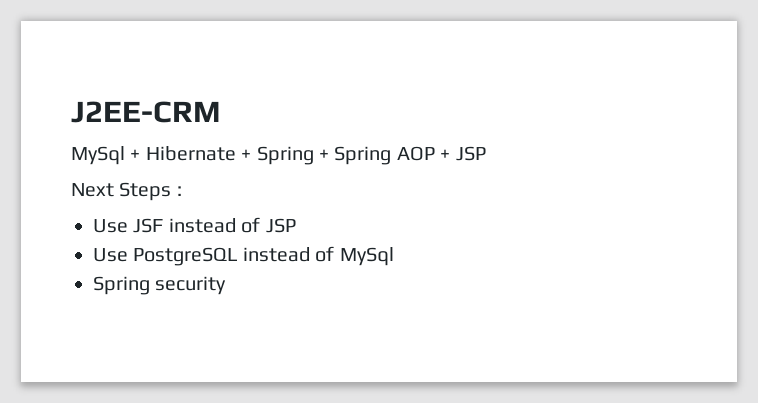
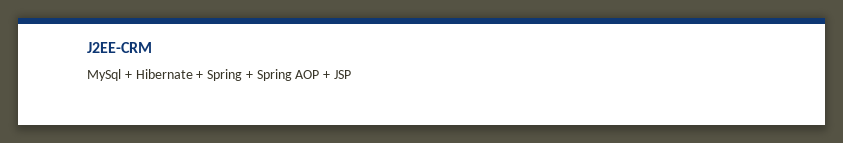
[71,182,182,201] [93,217,296,233] [93,246,394,266] [93,276,227,295] // Next Steps : // Use JSF instead of JSP // Use PostgreSQL instead of MySql // Spring security -> (352, 74) none

